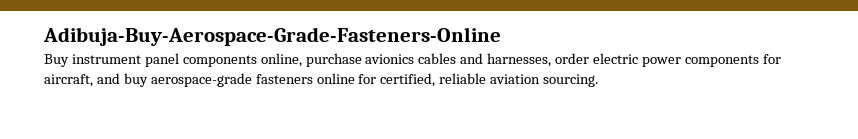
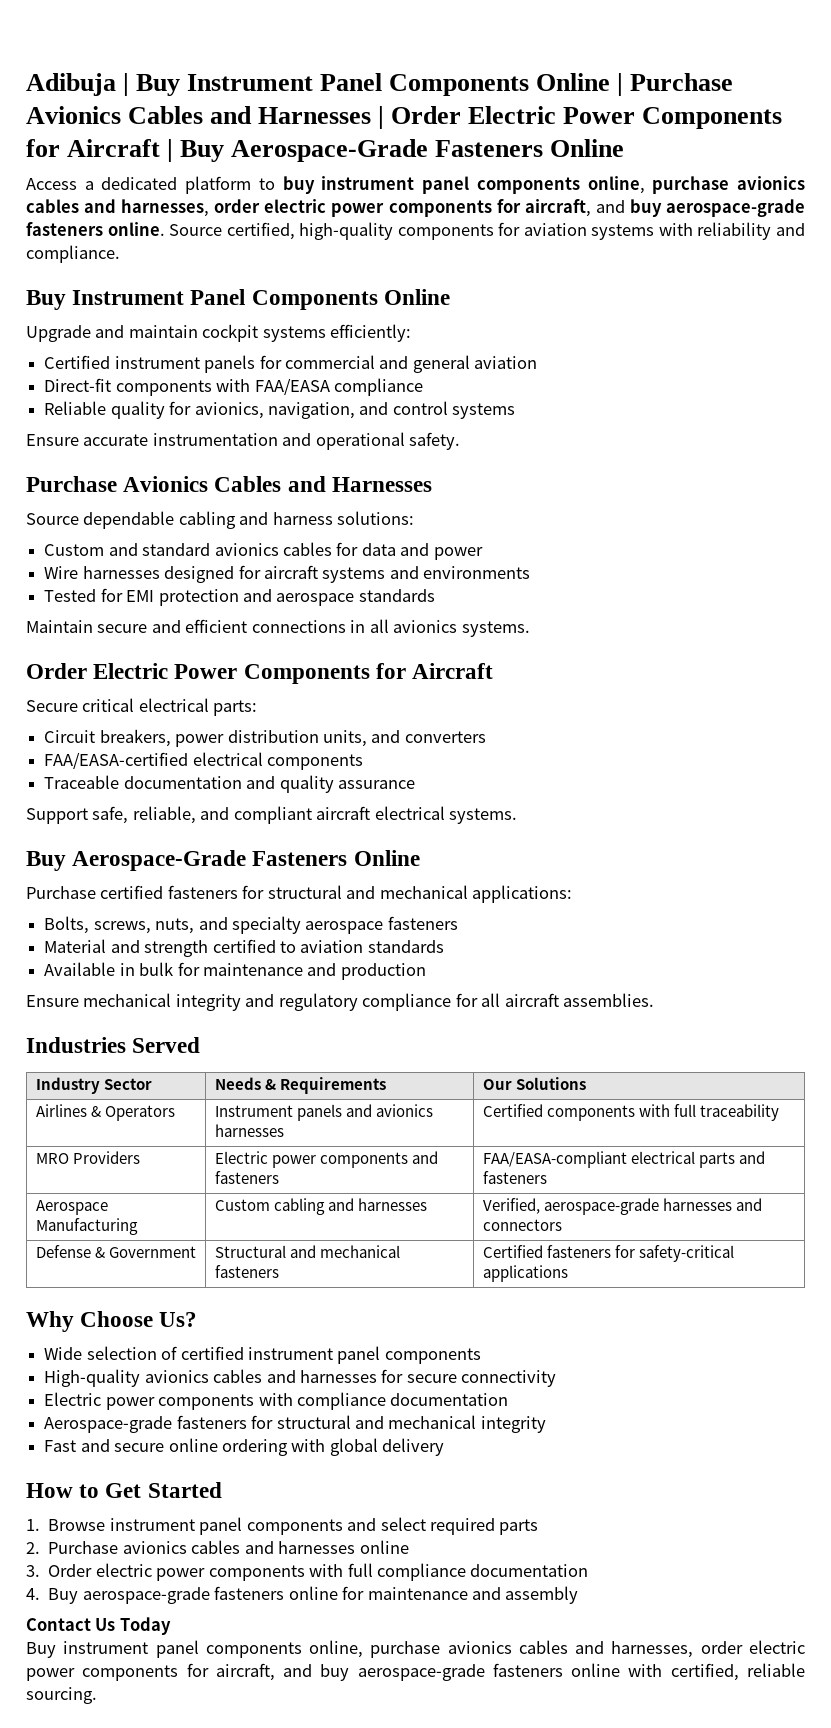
[43,27,501,46] Adibuja-Buy-Aerospace-Grade-Fasteners-Online -> [26,73,734,96] [26,106,783,129] [26,139,625,162] [26,176,806,194] [26,199,805,217] [26,222,805,240] [26,245,120,263] [26,289,450,310] [26,324,412,342] [44,355,538,373] [44,378,423,396] [44,401,516,419] [26,432,461,450] [26,476,432,492] [26,511,415,529] [44,542,483,560] [44,565,531,583] [44,588,435,606] [26,619,530,637] [26,663,494,684] [26,698,258,716] [44,729,486,747] [44,752,364,770] [44,775,415,793] [26,806,518,824] [26,850,420,871] [26,885,573,903] [44,916,458,934] [44,939,444,957] [44,962,426,980] [26,993,655,1011] [26,1037,201,1053] [35,1077,152,1094] [214,1077,386,1094] [482,1077,586,1090] [35,1104,175,1121] [214,1104,433,1121] [214,1124,284,1137] [482,1104,779,1121] [35,1151,140,1164] [214,1151,438,1168] [214,1171,279,1184] [482,1151,765,1168] [482,1171,547,1184] [35,1200,108,1215] [35,1218,138,1235] [214,1198,427,1215] [482,1198,762,1215] [482,1219,562,1231] [35,1245,196,1258] [214,1245,400,1258] [214,1265,279,1278] [482,1245,734,1262] [482,1265,568,1282] [26,1311,198,1332] [44,1346,481,1364] [44,1369,557,1387] [44,1392,509,1410] [44,1415,546,1433] [44,1438,445,1456] [26,1482,222,1498] [26,1517,539,1535] [26,1540,409,1554] [26,1563,589,1581] [26,1586,579,1604] [26,1617,171,1635] Adibuja | Buy Instrument Panel Components Online | Purchase Avionics Cables and Harnesses | Order Electric Power Components for Aircraft | Buy Aerospace-Grade Fasteners Online // Access a dedicated platform to buy instrument panel components online, purchase avionics cables and harnesses, order electric power components for aircraft, and buy aerospace-grade fasteners online. Source certified, high-quality components for aviation systems with reliability and compliance. // Buy Instrument Panel Components Online // Upgrade and maintain cockpit systems efficiently: // Certified instrument panels for commercial and general aviation // Direct-fit components with FAA/EASA compliance // Reliable quality for avionics, navigation, and control systems // Ensure accurate instrumentation and operational safety. // Purchase Avionics Cables and Harnesses // Source dependable cabling and harness solutions: // Custom and standard avionics cables for data and power // Wire harnesses designed for aircraft systems and environments // Tested for EMI protection and aerospace standards // Maintain secure and efficient connections in all avionics systems. // Order Electric Power Components for Aircraft // Secure critical electrical parts: // Circuit breakers, power distribution units, and converters // FAA/EASA-certified electrical components // Traceable documentation and quality assurance // Support safe, reliable, and compliant aircraft electrical systems. // Buy Aerospace-Grade Fasteners Online // Purchase certified fasteners for structural and mechanical applications: // Bolts, screws, nuts, and specialty aerospace fasteners // Material and strength certified to aviation standards // Available in bulk for maintenance and production // Ensure mechanical integrity and regulatory compliance for all aircraft assemblies. // Industries Served // Industry Sector | Needs & Requirements | Our Solutions // Airlines & Operators | Instrument panels and avionics harnesses | Certified components with full traceability // MRO Providers | Electric power components and fasteners | FAA/EASA-compliant electrical parts and fasteners // Aerospace Manufacturing | Custom cabling and harnesses | Verified, aerospace-grade harnesses and connectors // Defense & Government | Structural and mechanical fasteners | Certified fasteners for safety-critical applications // Why Choose Us? // Wide selection of certified instrument panel components // High-quality avionics cables and harnesses for secure connectivity // Electric power components with compliance documentation // Aerospace-grade fasteners for structural and mechanical integrity // Fast and secure online ordering with global delivery // How to Get Started // 1. Browse instrument panel components and select required parts // 2. Purchase avionics cables and harnesses online // 3. Order electric power components with full compliance documentation // 4. Buy aerospace-grade fasteners online for maintenance and assembly // Contact Us Today
[358,74,377,84] for -> [628,1664,663,1677] with
[490,74,541,84] aviation -> (805, 1670) none

